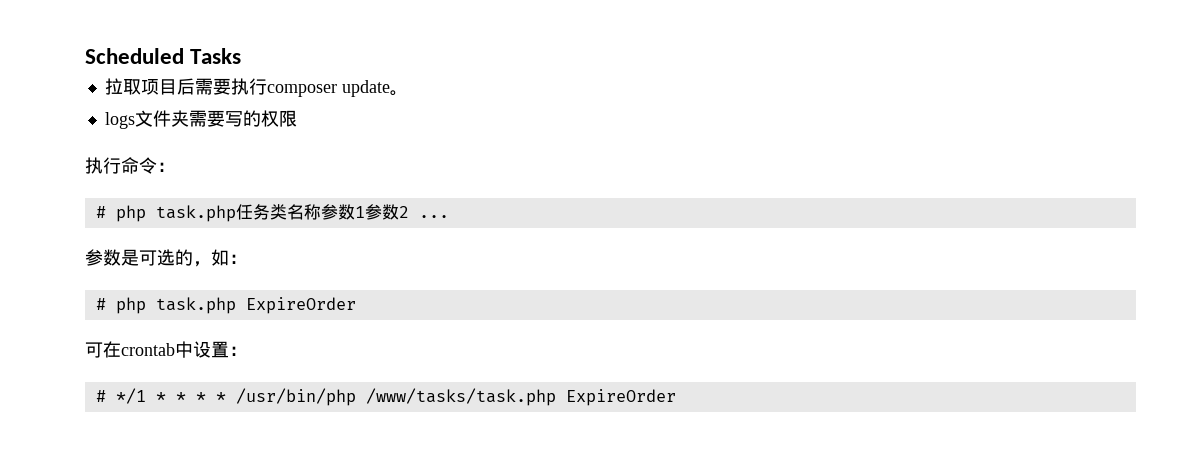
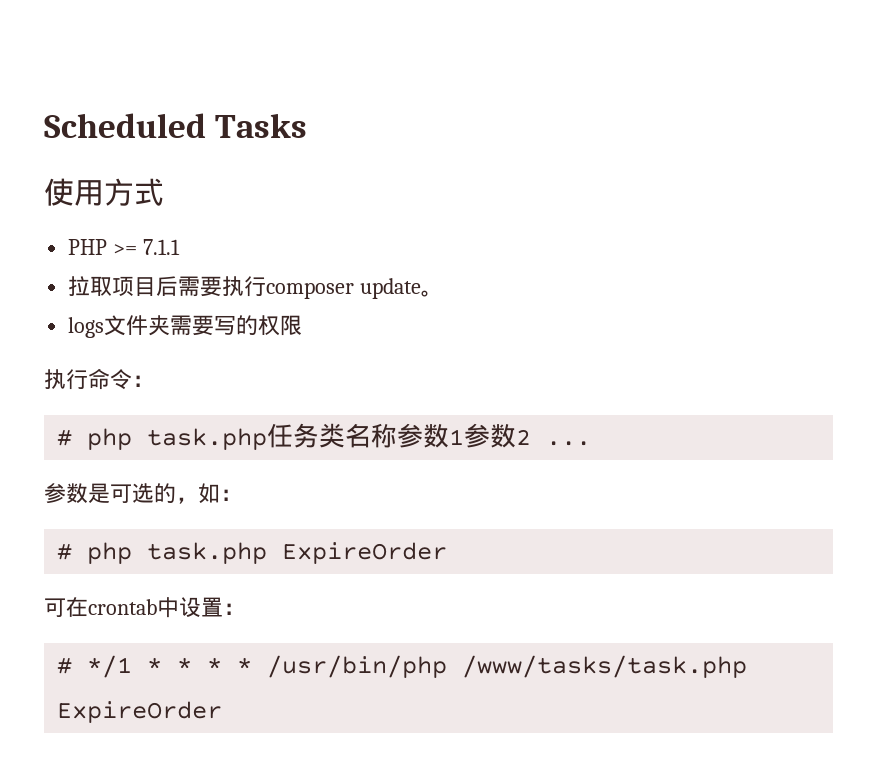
(242, 56) none -> [44,178,164,206] [68,239,181,255] // 使用方式 // PHP >= 7.1.1

